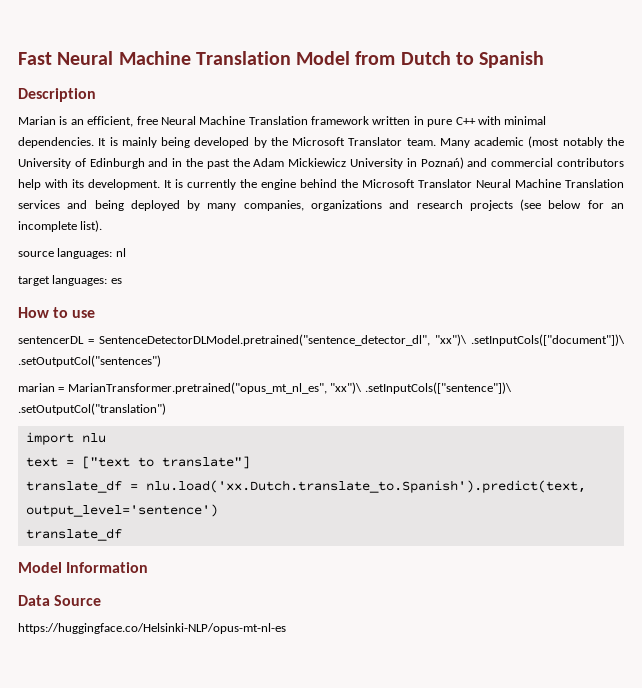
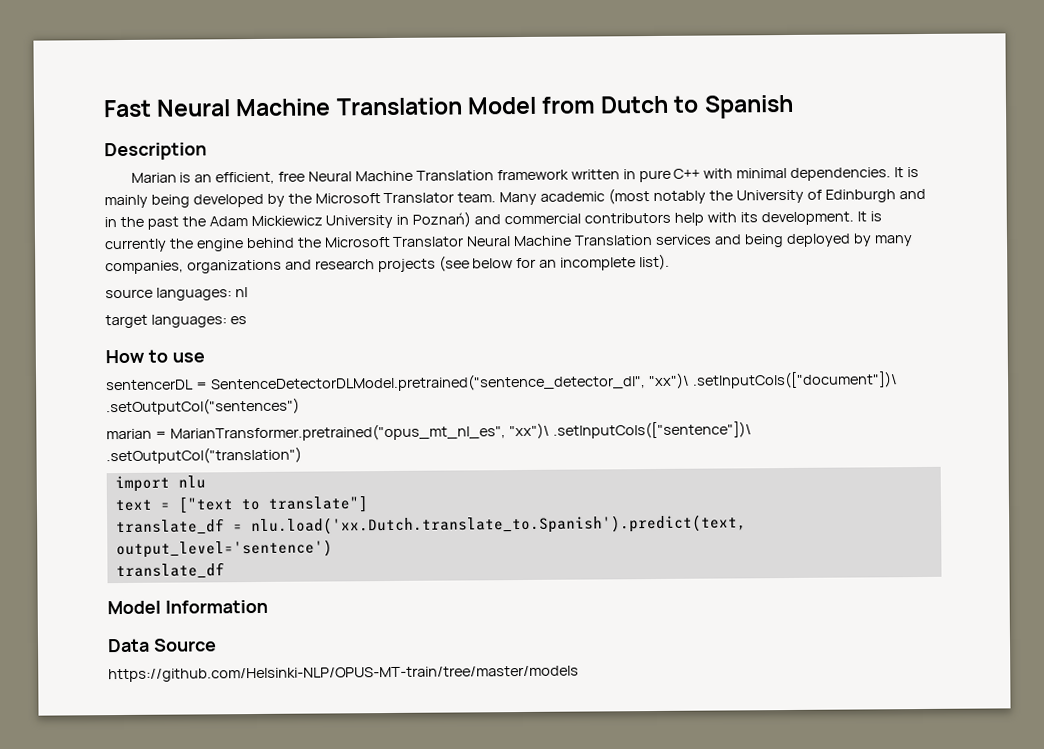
[18,623,286,634] https://huggingface.co/Helsinki-NLP/opus-mt-nl-es -> [108,665,579,683] https://github.com/Helsinki-NLP/OPUS-MT-train/tree/master/models

